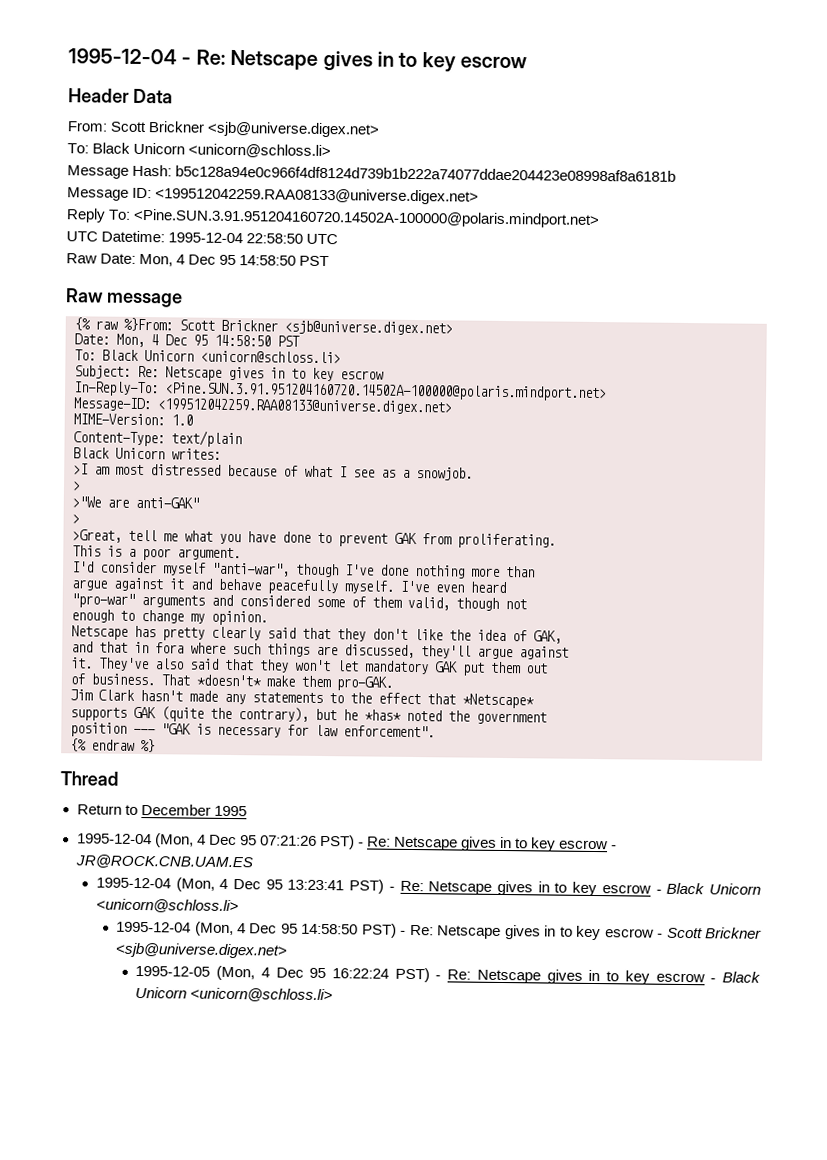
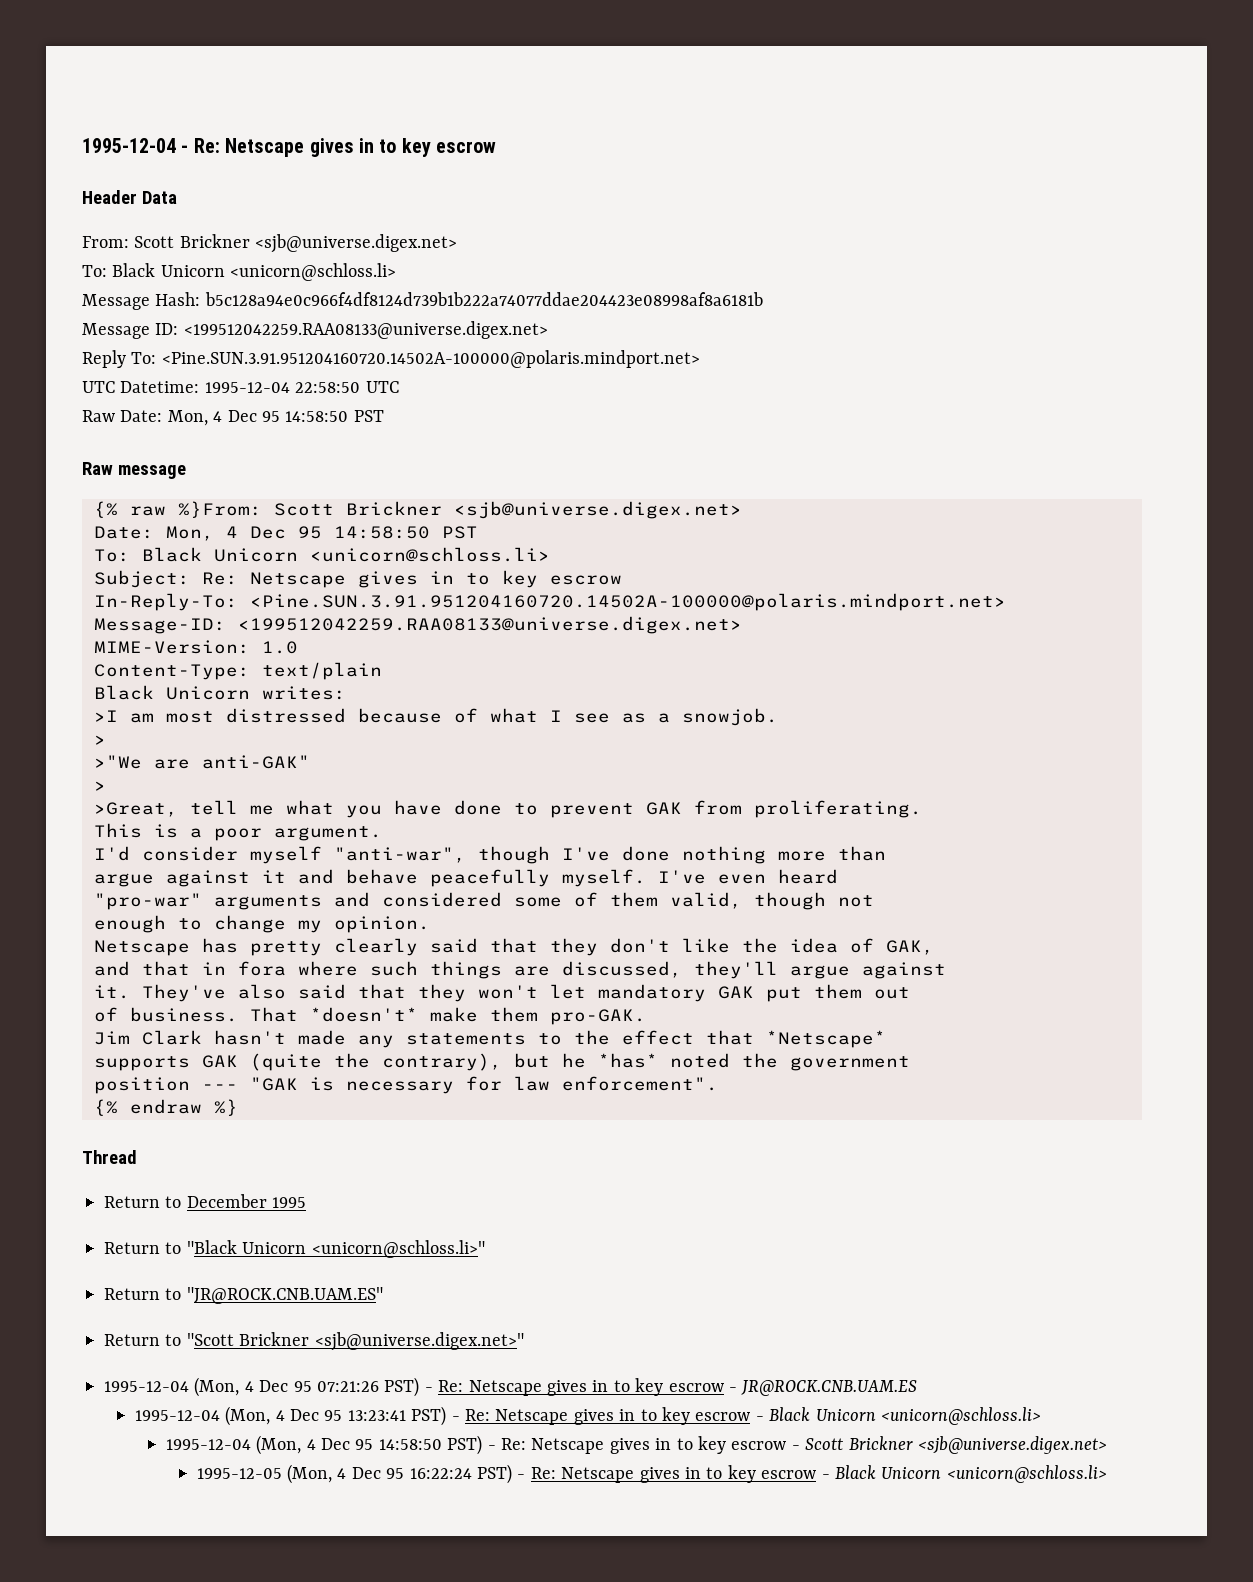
(247, 811) none -> [104,1240,485,1258] [104,1287,383,1304] [104,1332,524,1351] // Return to "Black Unicorn <unicorn@schloss.li>" // Return to "JR@ROCK.CNB.UAM.ES" // Return to "Scott Brickner <sjb@universe.digex.net>"

